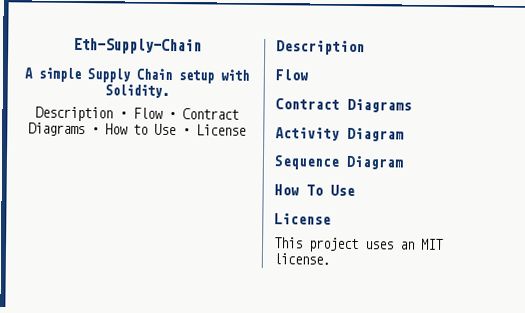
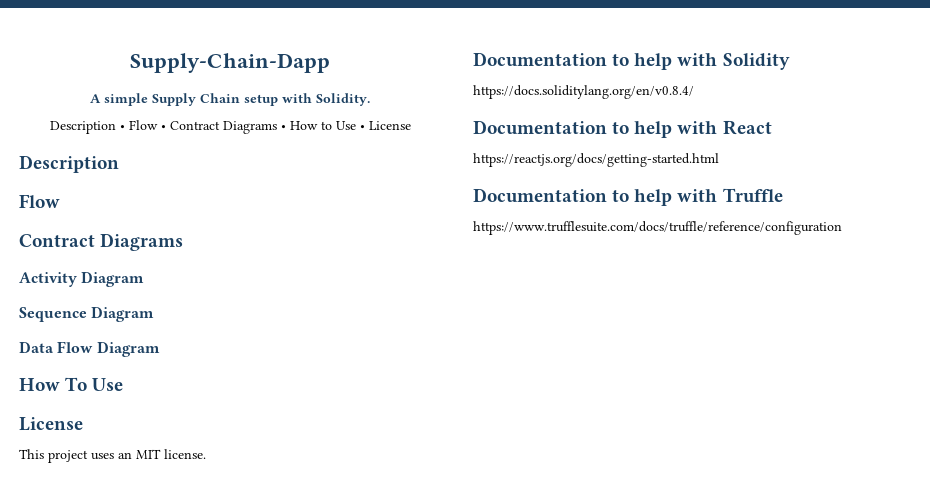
[73,37,202,55] Eth-Supply-Chain -> [130,53,330,73] Supply-Chain-Dapp
(404, 162) none -> [19,341,160,357] // Data Flow Diagram
(330, 259) none -> [473,52,790,70] [473,85,694,99] [473,120,772,138] [473,153,719,167] [473,188,783,206] [473,221,842,235] // Documentation to help with Solidity // https://docs.soliditylang.org/en/v0.8.4/ // Documentation to help with React // https://reactjs.org/docs/getting-started.html // Documentation to help with Truffle // https://www.trufflesuite.com/docs/truffle/reference/configuration

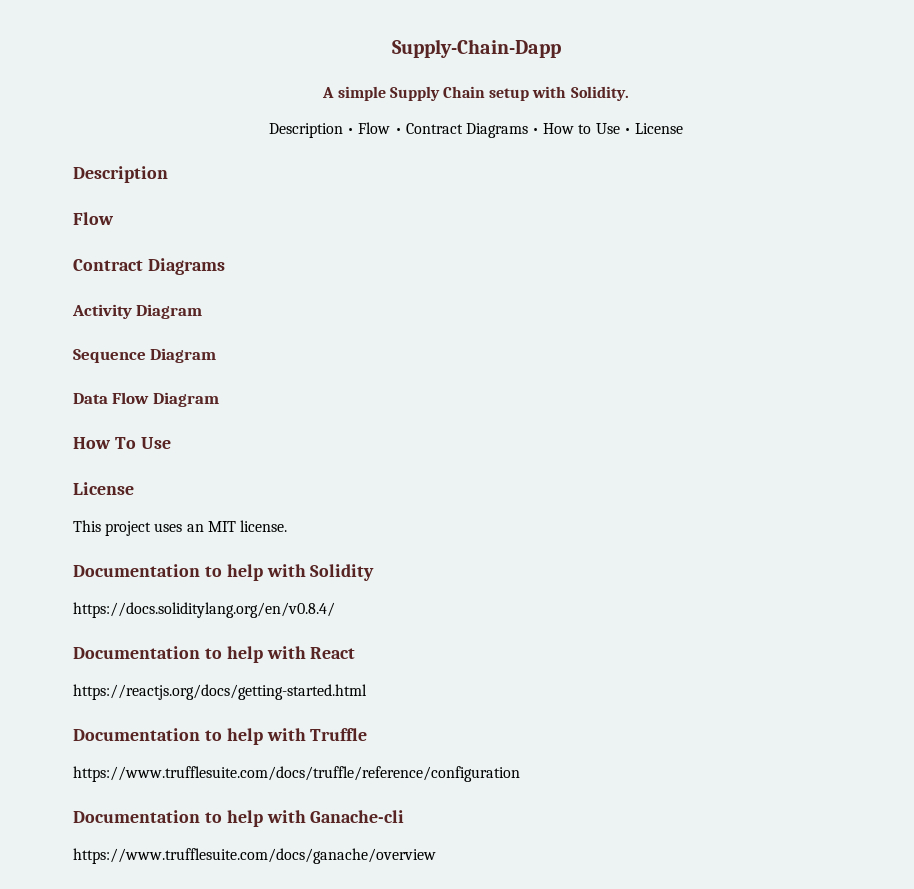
(842, 228) none -> [73,810,405,827] [73,848,436,864] // Documentation to help with Ganache-cli // https://www.trufflesuite.com/docs/ganache/overview

